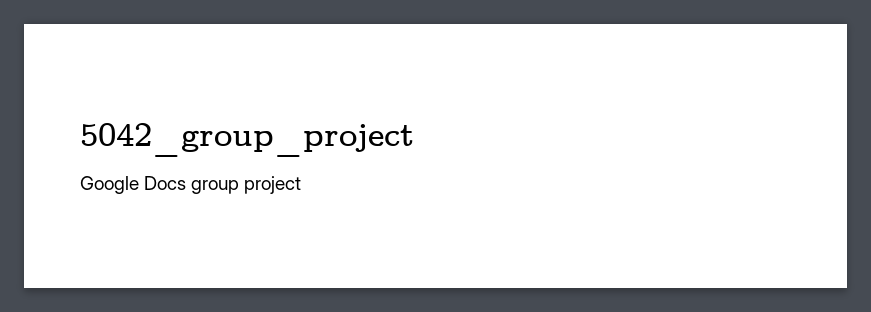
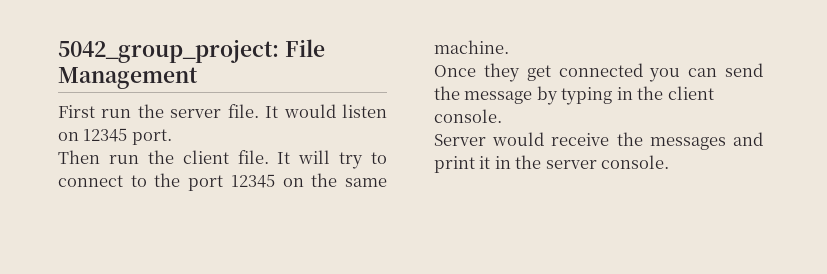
[80,123,414,157] [80,176,302,194] 5042_group_project // Google Docs group project -> [58,39,325,63] [58,67,198,89] [58,104,387,118] [58,128,172,145] [58,150,387,169] [58,173,388,191] [434,40,509,54] [434,63,763,82] [434,86,714,105] [434,109,502,123] [434,132,763,150] [434,155,670,173] 5042_group_project: File Management // First run the server file. It would listen on 12345 port. // Then run the client file. It will try to connect to the port 12345 on the same machine. // Once they get connected you can send the message by typing in the client console. // Server would receive the messages and print it in the server console.

